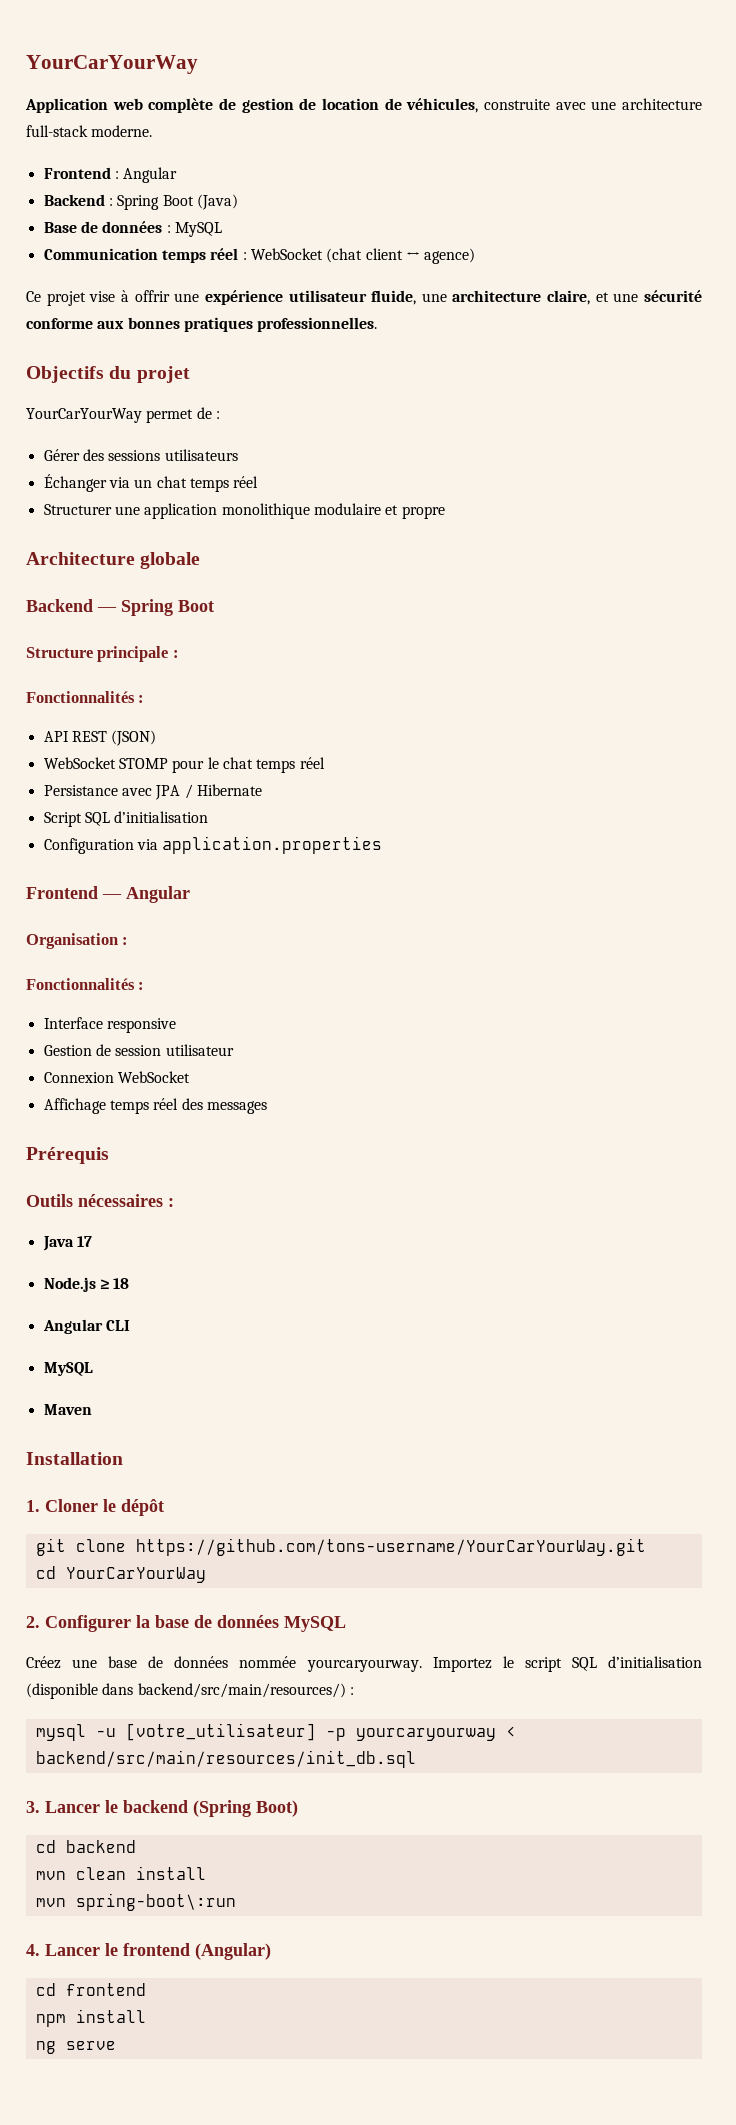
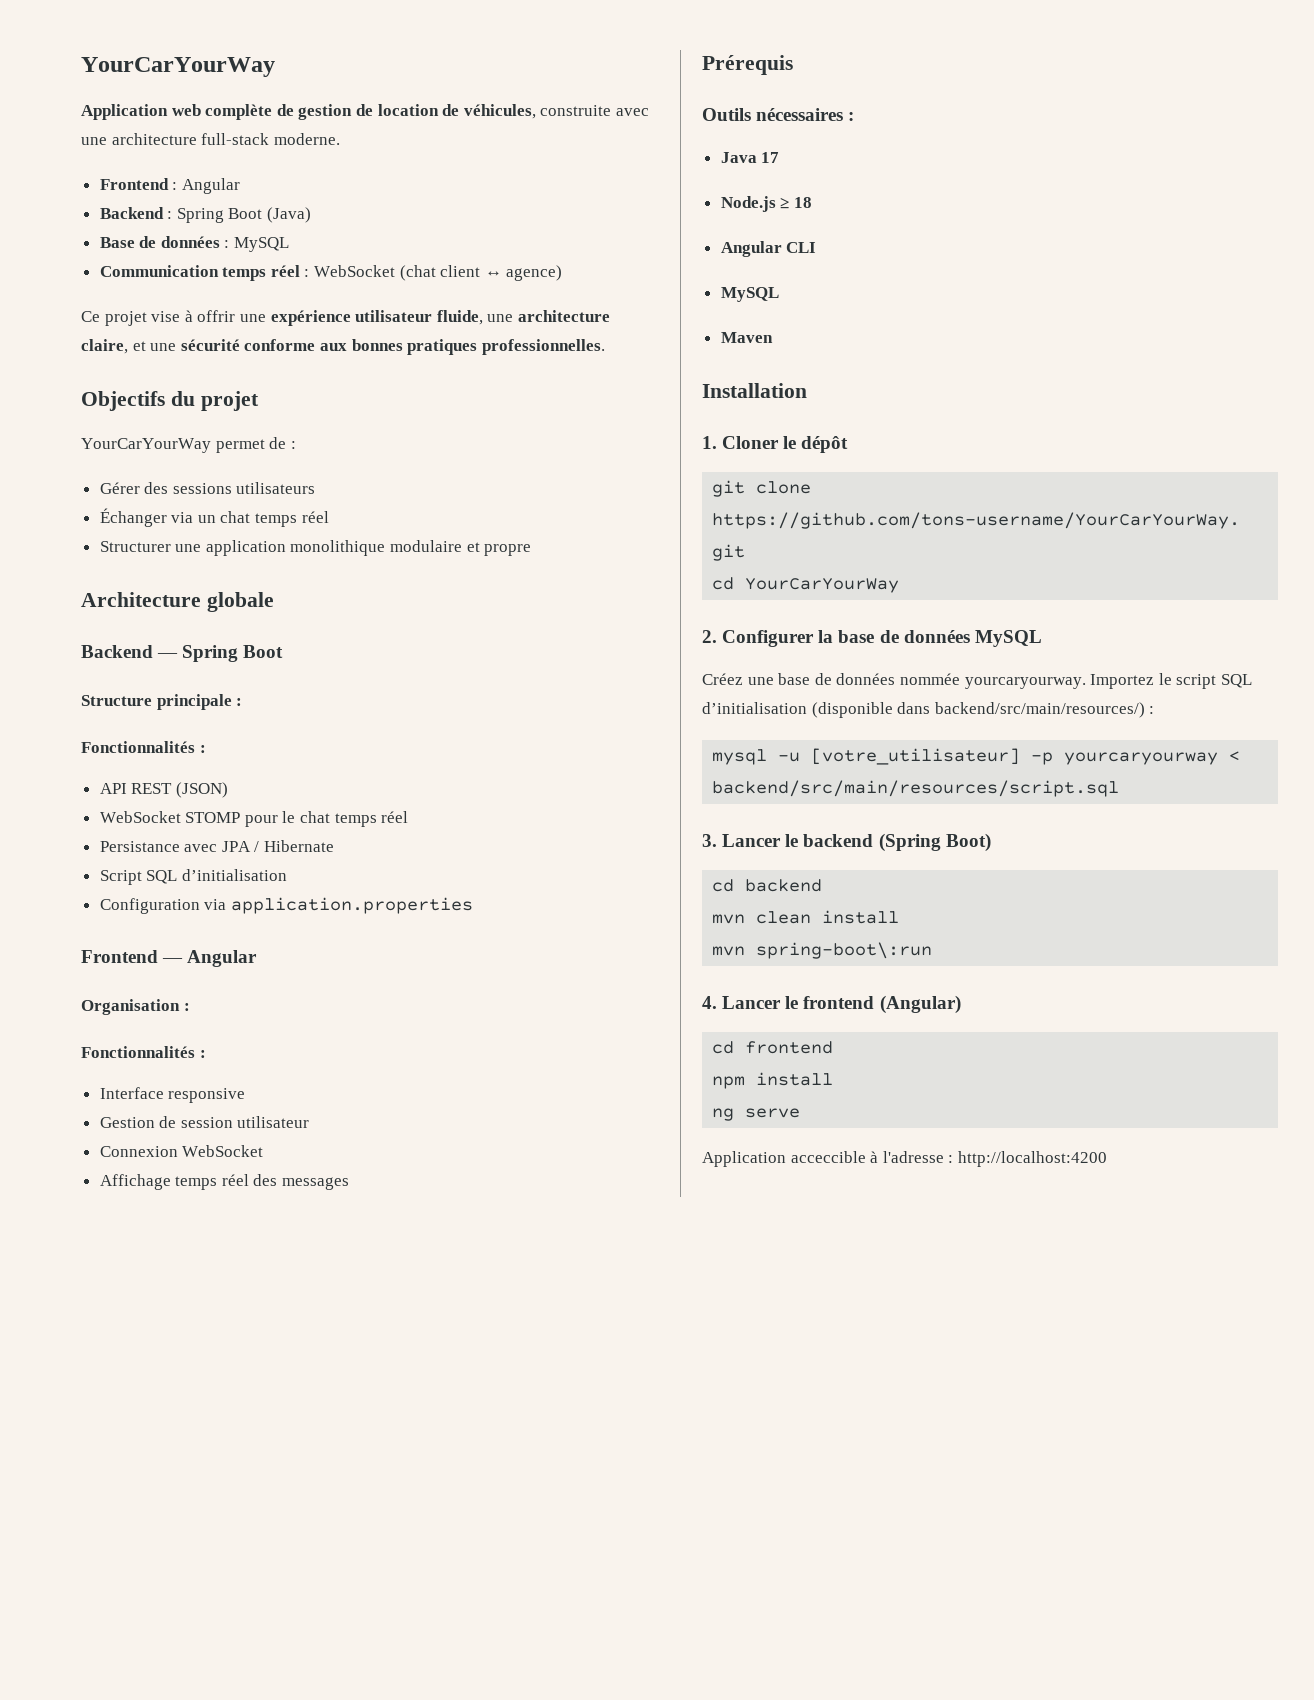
[35,1750,416,1768] backend/src/main/resources/init_db.sql -> [712,780,1120,797] backend/src/main/resources/script.sql
(116, 2045) none -> [702,1151,1107,1167] // Application acceccible à l'adresse : http://localhost:4200

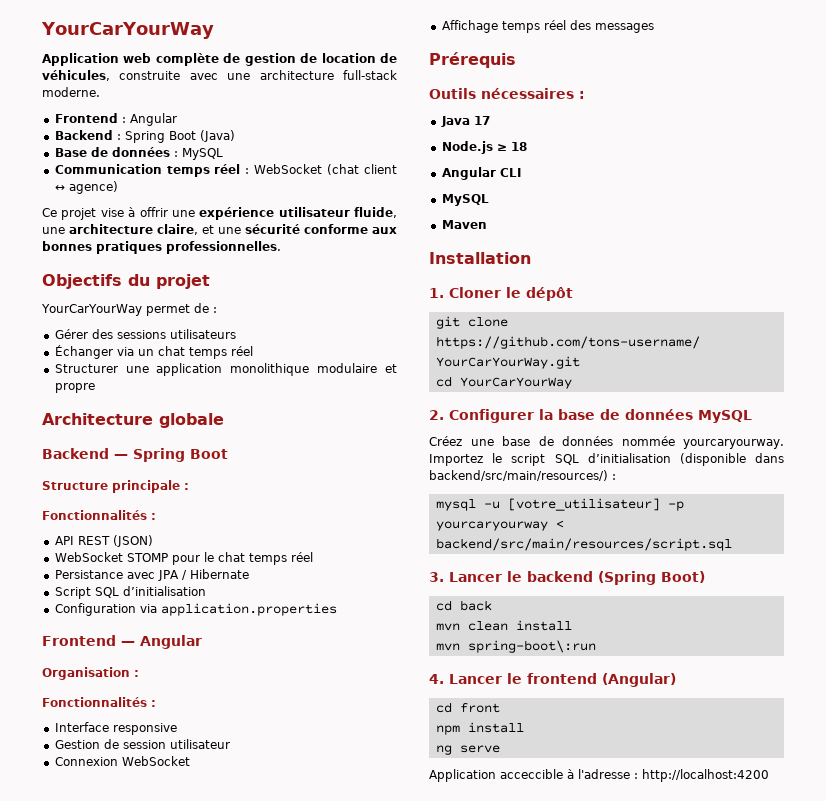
[745,879,823,892] backend -> [459,600,492,611] back
[745,1041,834,1054] frontend -> [459,703,500,713] front

